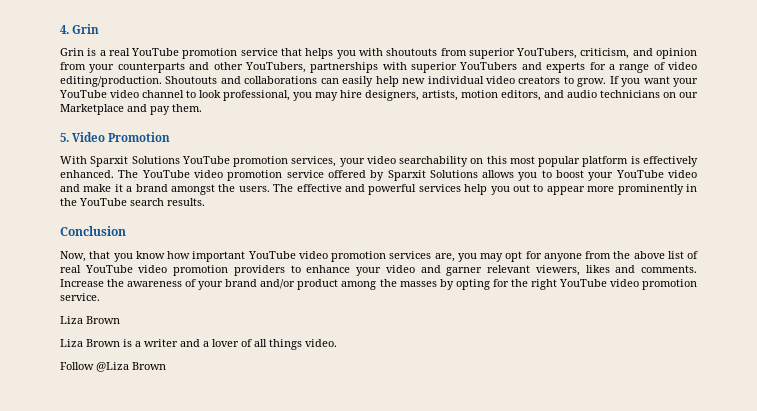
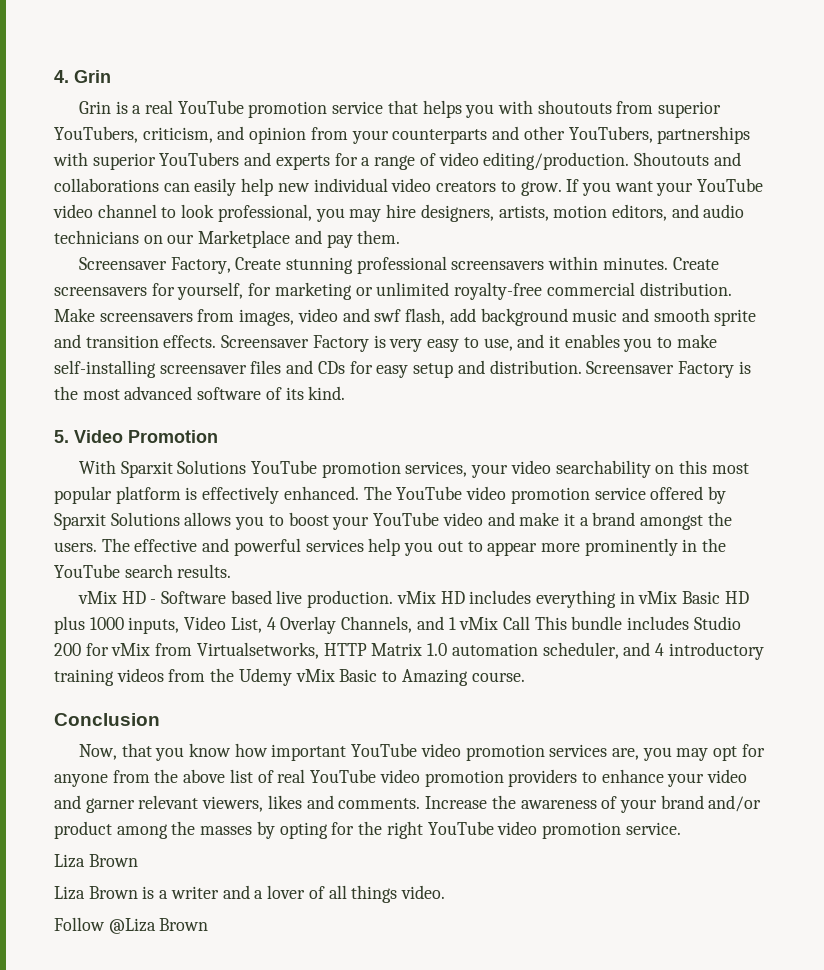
(202, 108) none -> [78,256,719,274] [54,282,732,300] [54,308,757,326] [54,334,717,352] [54,360,751,378] [54,386,346,400] // Screensaver Factory, Create stunning professional screensavers within minutes. Create screensavers for yourself, for marketing or unlimited royalty-free commercial distribution. Make screensavers from images, video and swf flash, add background music and smooth sprite and transition effects. Screensaver Factory is very easy to use, and it enables you to make self-installing screensaver files and CDs for easy setup and distribution. Screensaver Factory is the most advanced software of its kind.
(205, 202) none -> [77,590,749,608] [54,616,741,634] [54,642,764,660] [54,668,525,686] // vMix HD - Software based live production. vMix HD includes everything in vMix Basic HD plus 1000 inputs, Video List, 4 Overlay Channels, and 1 vMix Call This bundle includes Studio 200 for vMix from Virtualsetworks, HTTP Matrix 1.0 automation scheduler, and 4 introductory training videos from the Udemy vMix Basic to Amazing course.

